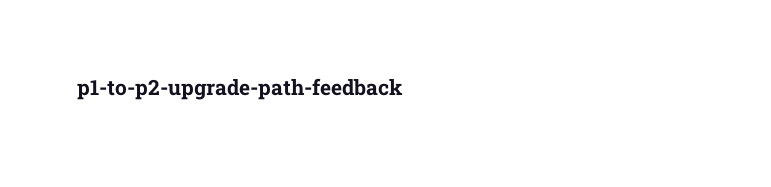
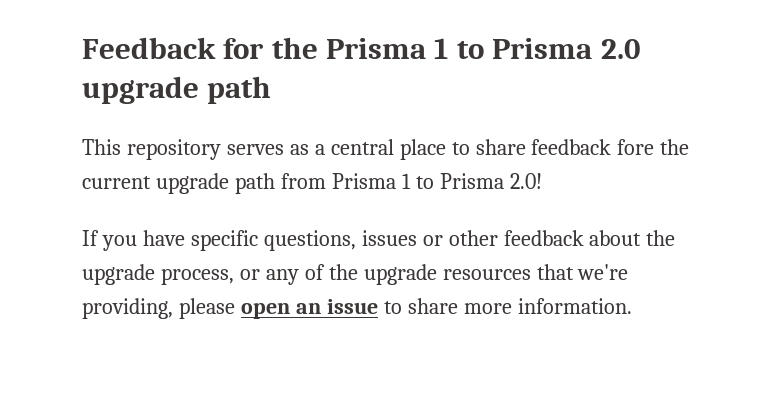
[77,78,403,100] p1-to-p2-upgrade-path-feedback -> [82,37,641,59] [82,76,272,104] [82,139,690,160] [82,173,542,194] [82,230,676,251] [82,264,629,285] [82,298,632,319] Feedback for the Prisma 1 to Prisma 2.0 upgrade path // This repository serves as a central place to share feedback fore the current upgrade path from Prisma 1 to Prisma 2.0! // If you have specific questions, issues or other feedback about the upgrade process, or any of the upgrade resources that we're providing, please open an issue to share more information.

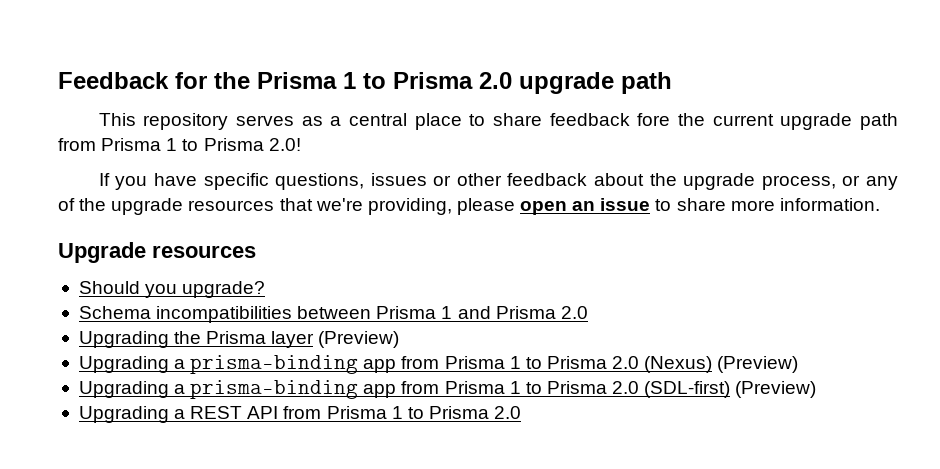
(632, 306) none -> [58,242,256,263] [78,281,266,298] [78,306,588,323] [78,331,400,348] [78,355,799,374] [78,380,817,399] [78,406,522,423] // Upgrade resources // Should you upgrade? // Schema incompatibilities between Prisma 1 and Prisma 2.0 // Upgrading the Prisma layer (Preview) // Upgrading a prisma-binding app from Prisma 1 to Prisma 2.0 (Nexus) (Preview) // Upgrading a prisma-binding app from Prisma 1 to Prisma 2.0 (SDL-first) (Preview) // Upgrading a REST API from Prisma 1 to Prisma 2.0

